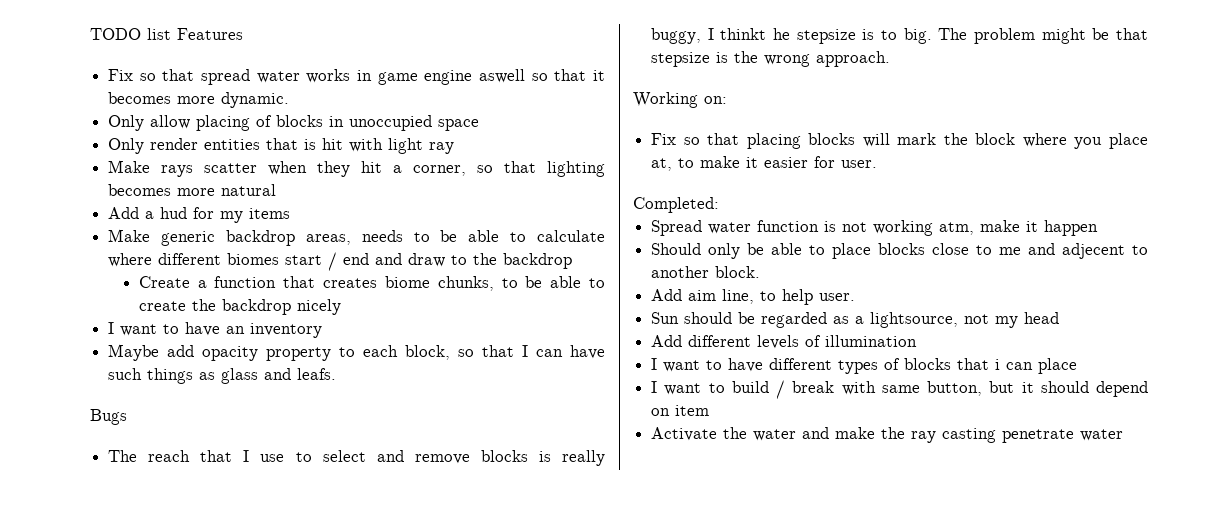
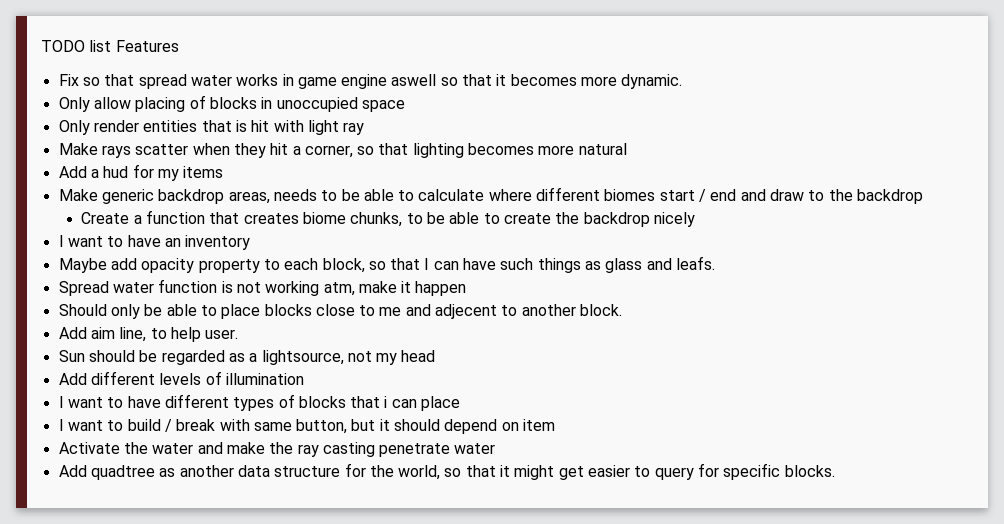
[90,409,127,425] [108,450,605,466] [651,28,1149,44] [651,51,891,67] [633,92,727,108] [651,133,1149,149] [651,156,878,171] [633,197,719,213] // Bugs // The reach that I use to select and remove blocks is really buggy, I thinkt he stepsize is to big. The problem might be that stepsize is the wrong approach. // Working on: // Fix so that placing blocks will mark the block where you place at, to make it easier for user. // Completed: -> (716, 263) none
(1124, 435) none -> [58,463,835,480] // Add quadtree as another data structure for the world, so that it might get easier to query for specific blocks.

